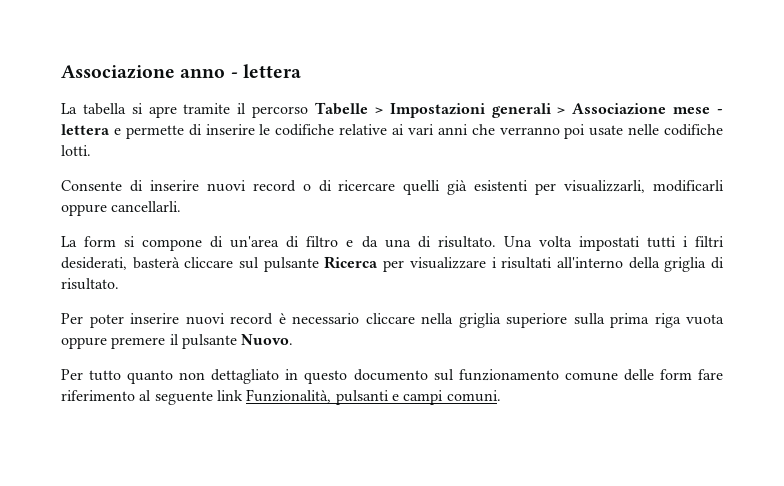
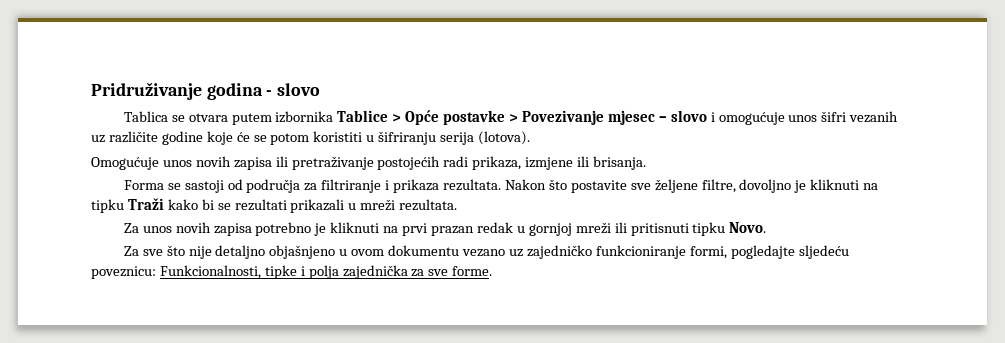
[61,64,301,79] [61,102,723,118] [61,124,723,139] [61,145,91,156] [61,180,724,195] [61,201,182,216] [61,236,724,251] [61,256,725,272] [61,278,119,290] [61,313,724,328] [61,334,294,349] [61,369,724,384] [61,389,501,405] Associazione anno - lettera // La tabella si apre tramite il percorso Tabelle > Impostazioni generali > Associazione mese - lettera e permette di inserire le codifiche relative ai vari anni che verranno poi usate nelle codifiche lotti. // Consente di inserire nuovi record o di ricercare quelli già esistenti per visualizzarli, modificarli oppure cancellarli. // La form si compone di un'area di filtro e da una di risultato. Una volta impostati tutti i filtri desiderati, basterà cliccare sul pulsante Ricerca per visualizzare i risultati all'interno della griglia di risultato. // Per poter inserire nuovi record è necessario cliccare nella griglia superiore sulla prima riga vuota oppure premere il pulsante Nuovo. // Per tutto quanto non dettagliato in questo documento sul funzionamento comune delle form fare riferimento al seguente link Funzionalità, pulsanti e campi comuni. -> [91,82,321,100] [123,110,899,125] [91,131,531,145] [91,156,647,170] [123,179,879,193] [91,198,458,213] [123,222,767,236] [123,245,849,259] [91,265,493,279] Pridruživanje godina - slovo // Tablica se otvara putem izbornika Tablice > Opće postavke > Povezivanje mjesec – slovo i omogućuje unos šifri vezanih uz različite godine koje će se potom koristiti u šifriranju serija (lotova). // Omogućuje unos novih zapisa ili pretraživanje postojećih radi prikaza, izmjene ili brisanja. // Forma se sastoji od područja za filtriranje i prikaza rezultata. Nakon što postavite sve željene filtre, dovoljno je kliknuti na tipku Traži kako bi se rezultati prikazali u mreži rezultata. // Za unos novih zapisa potrebno je kliknuti na prvi prazan redak u gornjoj mreži ili pritisnuti tipku Novo. // Za sve što nije detaljno objašnjeno u ovom dokumentu vezano uz zajedničko funkcioniranje formi, pogledajte sljedeću poveznicu: Funkcionalnosti, tipke i polja zajednička za sve forme.

